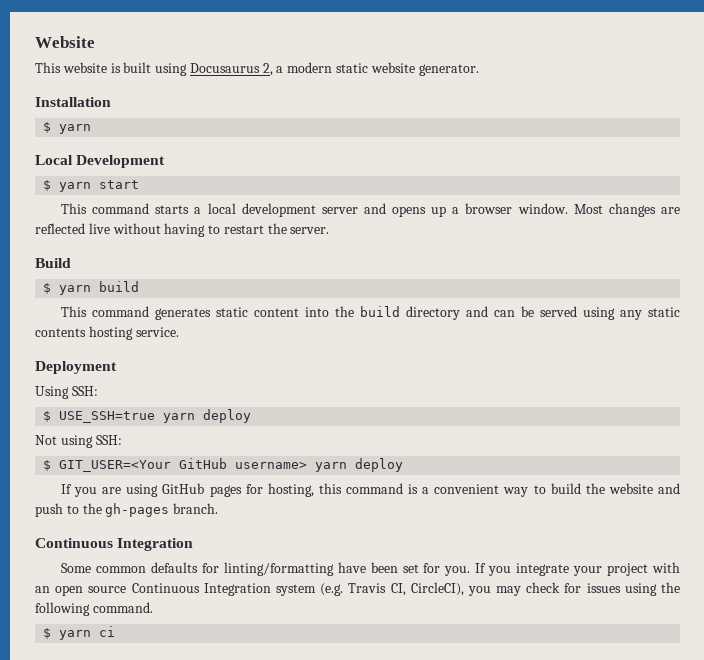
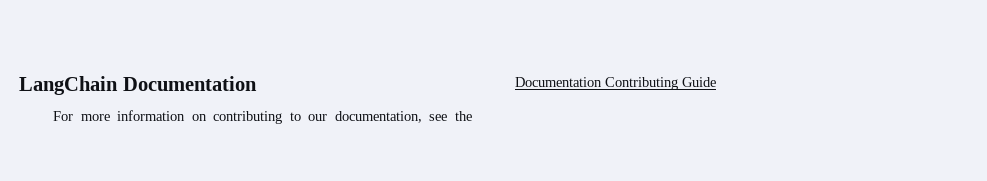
[35,36,95,48] [35,62,479,76] [35,97,111,107] [43,122,92,134] [35,155,166,168] [43,180,140,192] [61,203,680,217] [35,223,330,237] [35,258,71,268] [43,281,140,295] [61,306,681,320] [35,326,179,340] [35,361,117,374] [35,386,98,399] [43,409,252,423] [35,435,122,448] [43,458,404,472] [61,483,680,497] [35,503,219,517] [35,538,194,551] [61,562,680,576] [35,582,680,596] [35,602,153,616] [43,626,116,640] Website // This website is built using Docusaurus 2, a modern static website generator. // Installation // $ yarn // Local Development // $ yarn start // This command starts a local development server and opens up a browser window. Most changes are reflected live without having to restart the server. // Build // $ yarn build // This command generates static content into the build directory and can be served using any static contents hosting service. // Deployment // Using SSH: // $ USE_SSH=true yarn deploy // Not using SSH: // $ GIT_USER=<Your GitHub username> yarn deploy // If you are using GitHub pages for hosting, this command is a convenient way to build the website and push to the gh-pages branch. // Continuous Integration // Some common defaults for linting/formatting have been set for you. If you integrate your project with an open source Continuous Integration system (e.g. Travis CI, CircleCI), you may check for issues using the following command. // $ yarn ci -> [19,76,257,95] [53,110,472,124] [515,77,716,90] LangChain Documentation // For more information on contributing to our documentation, see the Documentation Contributing Guide

